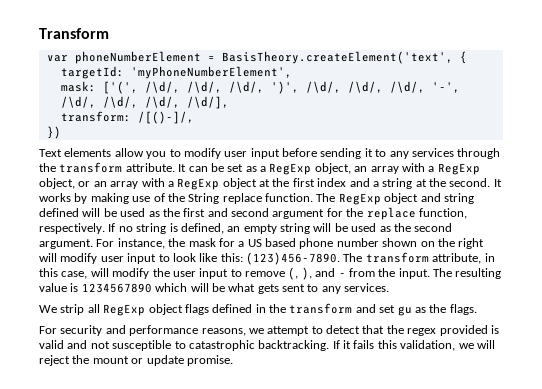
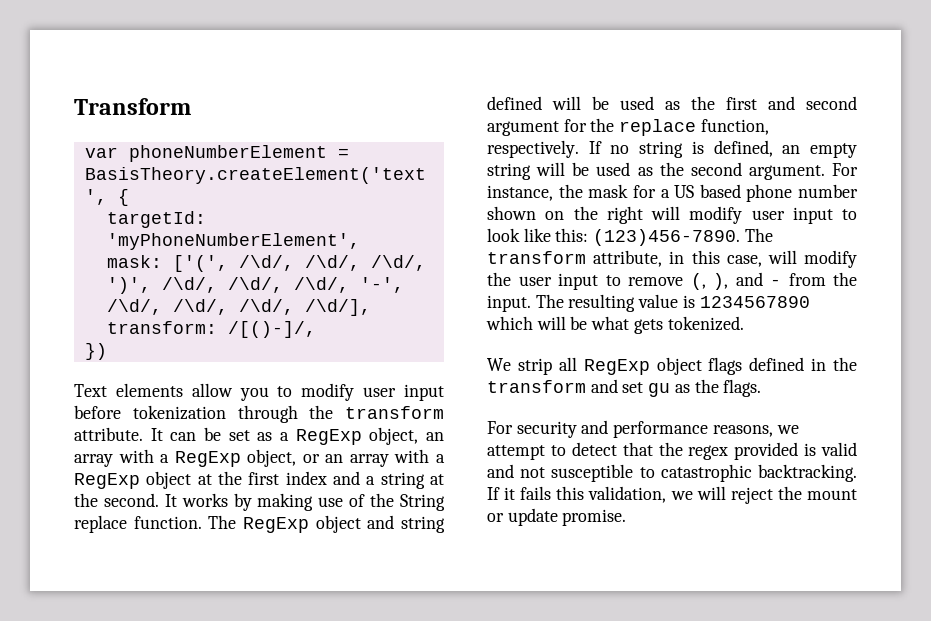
[320,148,454,159] sending it to any services -> [132,405,226,420] tokenization
[282,283,390,294] sent to any services. -> [667,316,744,331] tokenized.

